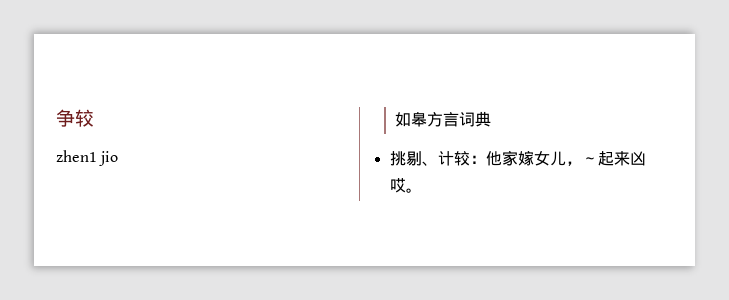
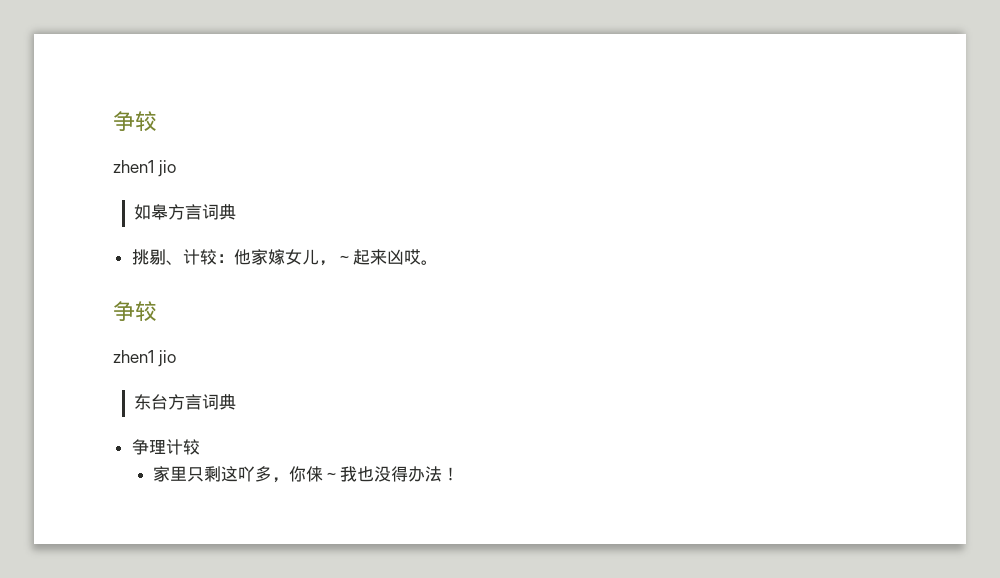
(422, 190) none -> [113,301,157,321] [113,350,176,367] [134,394,237,410] [131,439,200,455] [152,466,459,483] // 争较 // zhen1 jio // 东台方言词典 // 争理计较 // 家里只剩这吖多，你俫～我也没得办法！

